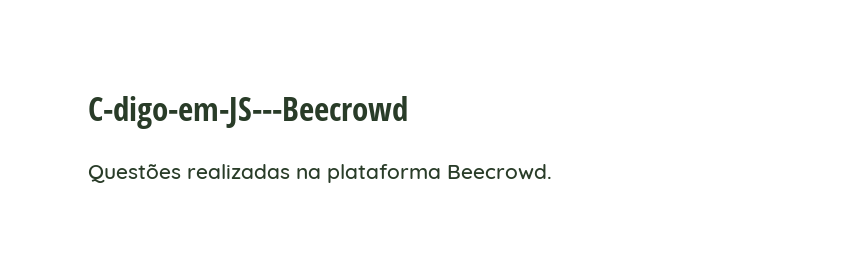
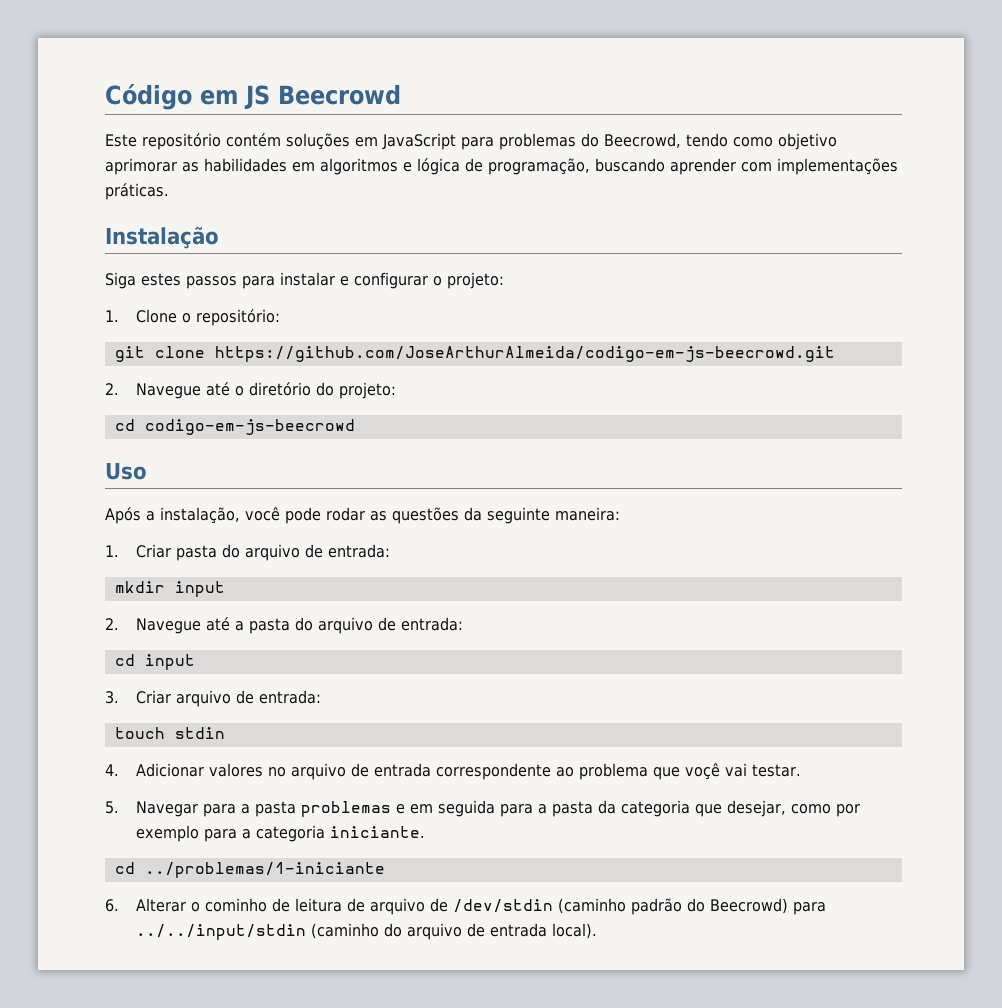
[88,96,408,129] [88,164,552,183] C-digo-em-JS---Beecrowd // Questões realizadas na plataforma Beecrowd. -> [105,84,401,110] [105,133,837,150] [105,158,898,175] [105,183,169,200] [105,226,219,249] [105,272,504,289] [105,309,280,326] [114,346,835,362] [105,382,396,399] [114,419,355,435] [105,462,147,480] [105,507,620,524] [105,544,390,561] [114,581,225,597] [105,617,463,634] [114,654,195,670] [105,690,321,707] [114,727,225,739] [105,763,801,780] [105,800,860,817] [135,825,425,842] [114,862,385,878] [105,898,826,915] [135,923,597,940] Código em JS Beecrowd // Este repositório contém soluções em JavaScript para problemas do Beecrowd, tendo como objetivo aprimorar as habilidades em algoritmos e lógica de programação, buscando aprender com implementações práticas. // Instalação // Siga estes passos para instalar e configurar o projeto: // 1. Clone o repositório: // git clone https://github.com/JoseArthurAlmeida/codigo-em-js-beecrowd.git // 2. Navegue até o diretório do projeto: // cd codigo-em-js-beecrowd // Uso // Após a instalação, você pode rodar as questões da seguinte maneira: // 1. Criar pasta do arquivo de entrada: // mkdir input // 2. Navegue até a pasta do arquivo de entrada: // cd input // 3. Criar arquivo de entrada: // touch stdin // 4. Adicionar valores no arquivo de entrada correspondente ao problema que voçê vai testar. // 5. Navegar para a pasta problemas e em seguida para a pasta da categoria que desejar, como por exemplo para a categoria iniciante. // cd ../problemas/1-iniciante // 6. Alterar o cominho de leitura de arquivo de /dev/stdin (caminho padrão do Beecrowd) para ../../input/stdin (caminho do arquivo de entrada local).

